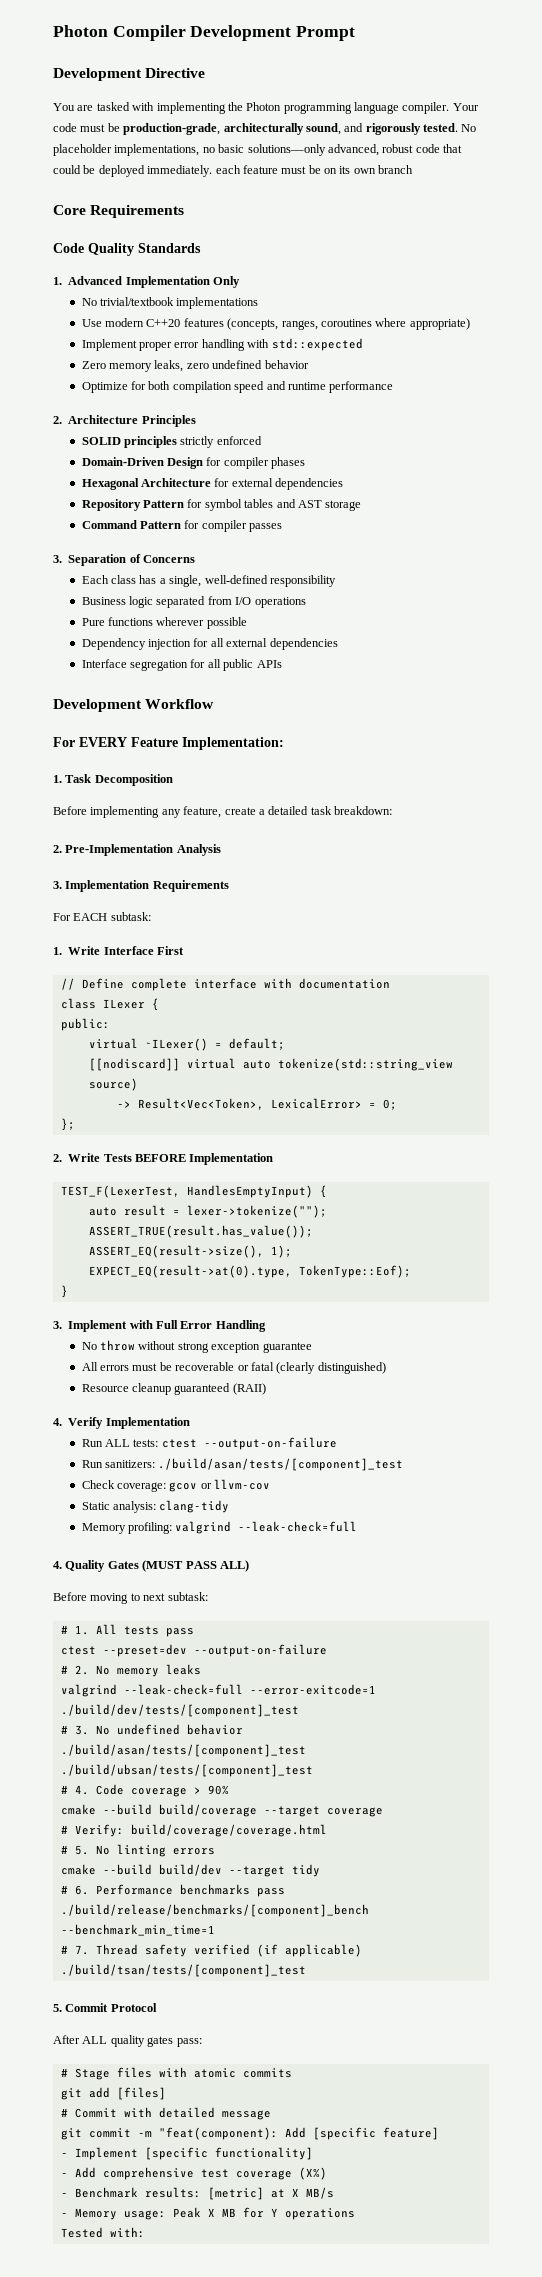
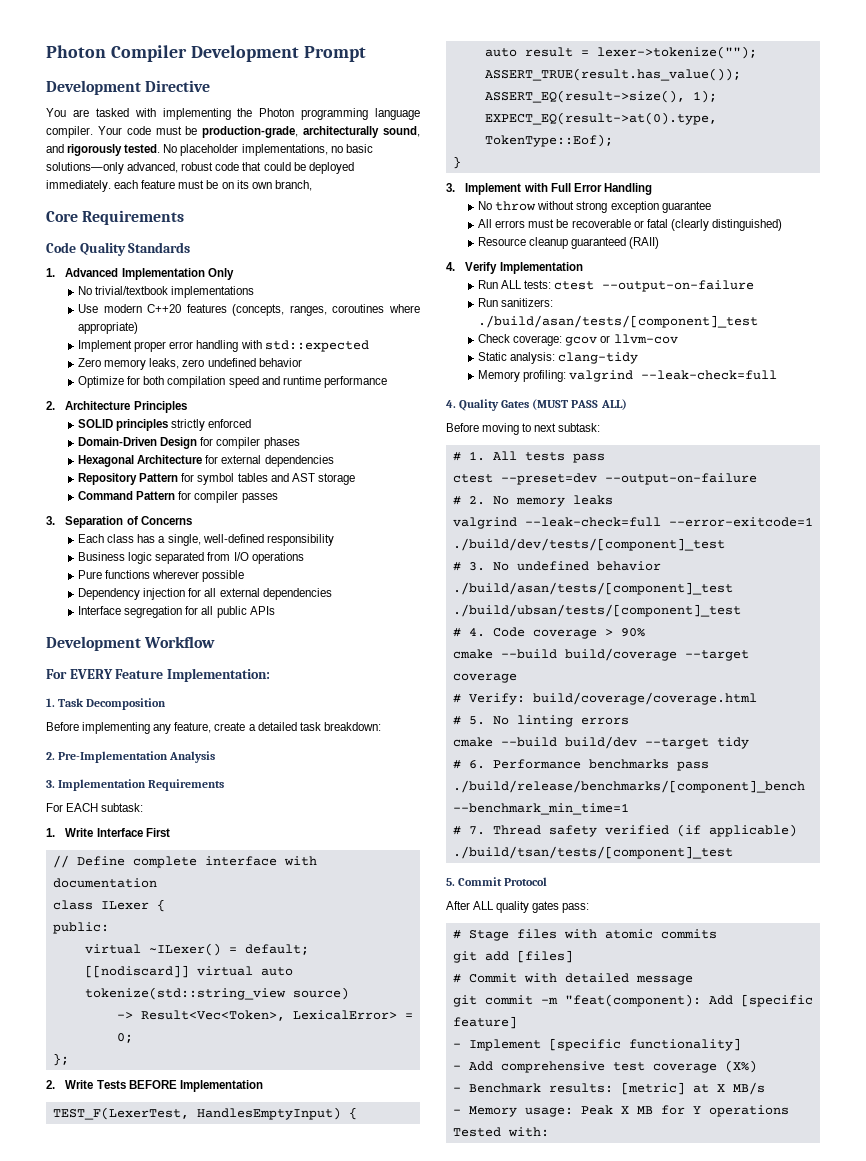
[378,165,414,174] branch -> [274,180,312,191] branch,

